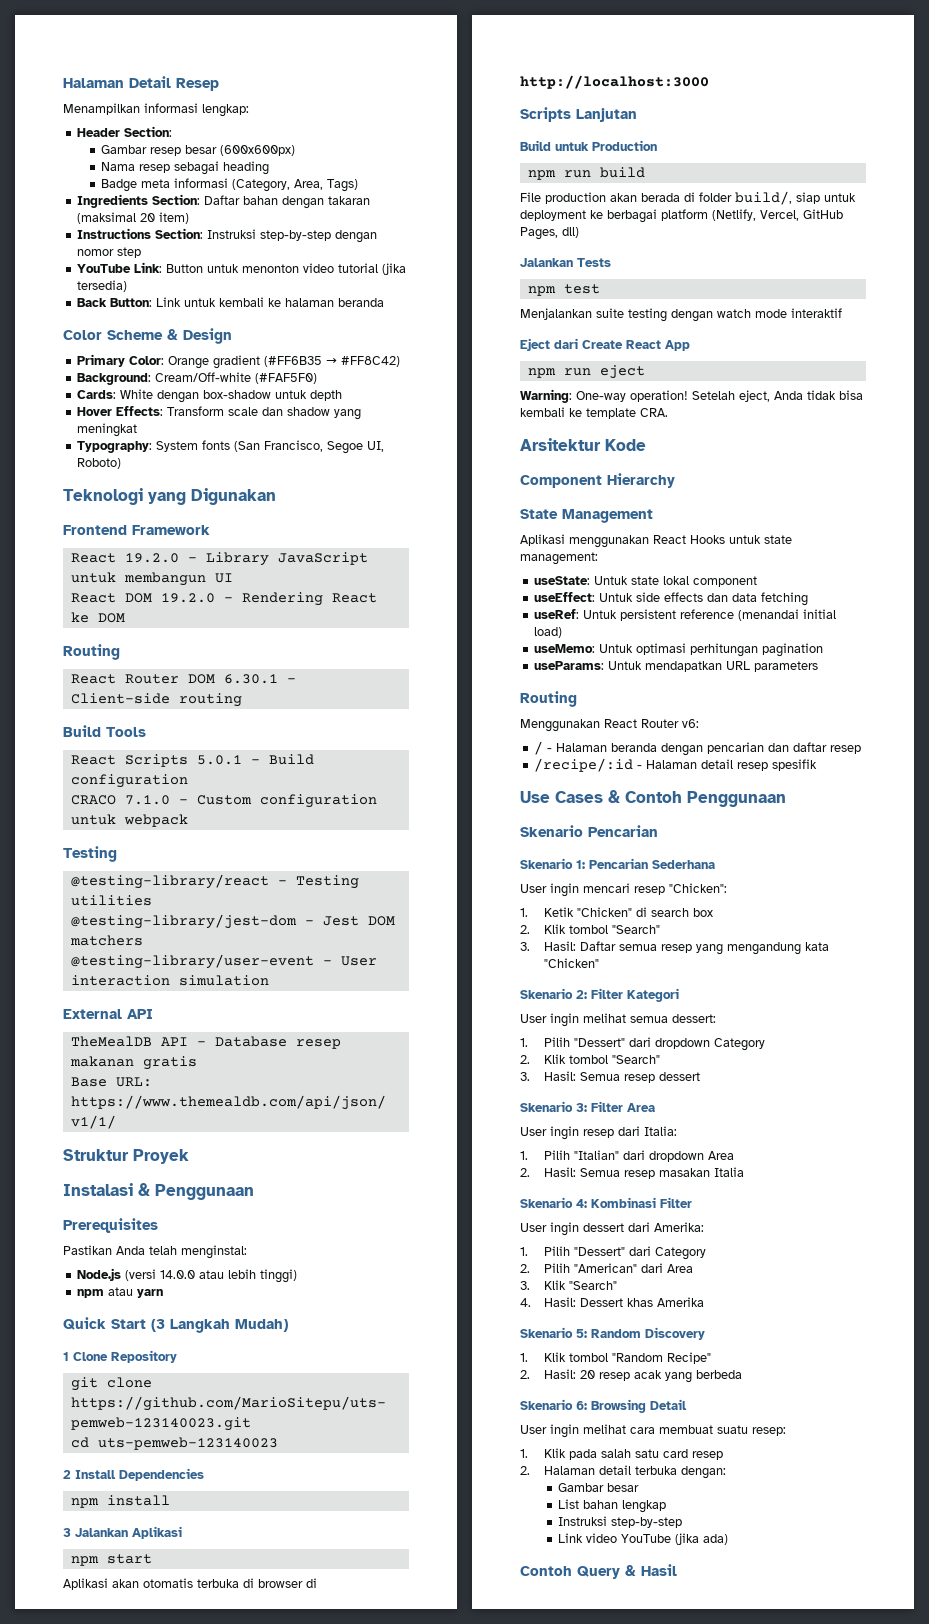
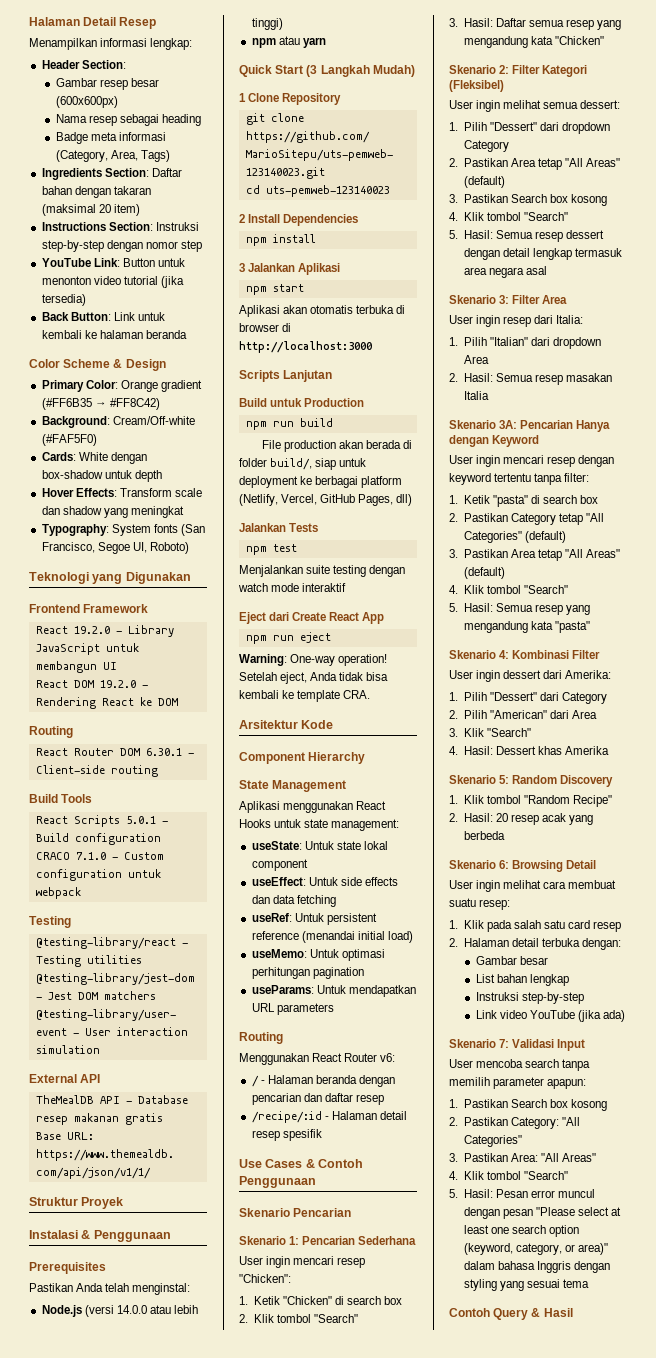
(679, 995) none -> [449,80,504,92] (Fleksibel)
[544,1054,661,1064] [520,1072,530,1081] Klik tombol "Search" // 3. -> [463,158,621,170] [463,176,505,188] [449,194,608,206] [449,212,568,221] [449,230,458,239] Pastikan Area tetap "All Areas" (default) // 3. Pastikan Search box kosong // 4. Klik tombol "Search" // 5.
(701, 1076) none -> [463,248,623,260] [463,266,547,278] dengan detail lengkap termasuk area negara asal
(745, 1172) none -> [449,420,611,432] [449,435,540,447] [449,455,615,467] [449,473,590,485] [449,495,599,507] [449,513,605,525] [463,531,566,543] [449,549,621,561] [463,567,505,579] [449,585,568,594] [449,603,591,615] [463,621,590,633] // Skenario 3A: Pencarian Hanya dengan Keyword // User ingin mencari resep dengan keyword tertentu tanpa filter: // 1. Ketik "pasta" di search box // 2. Pastikan Category tetap "All Categories" (default) // 3. Pastikan Area tetap "All Areas" (default) // 4. Klik tombol "Search" // 5. Hasil: Semua resep yang mengandung kata "pasta"
(729, 1539) none -> [449,1039,586,1051] [449,1059,591,1071] [449,1077,587,1089] [449,1099,608,1111] [449,1117,580,1129] [463,1135,522,1147] [449,1153,597,1162] [449,1171,568,1180] [449,1189,596,1198] [463,1207,622,1219] [463,1225,580,1237] [463,1243,609,1255] [463,1261,611,1273] [463,1279,590,1291] // Skenario 7: Validasi Input // User mencoba search tanpa memilih parameter apapun: // 1. Pastikan Search box kosong // 2. Pastikan Category: "All Categories" // 3. Pastikan Area: "All Areas" // 4. Klik tombol "Search" // 5. Hasil: Pesan error muncul dengan pesan "Please select at least one search option (keyword, category, or area)" dalam bahasa Inggris dengan styling yang sesuai tema

